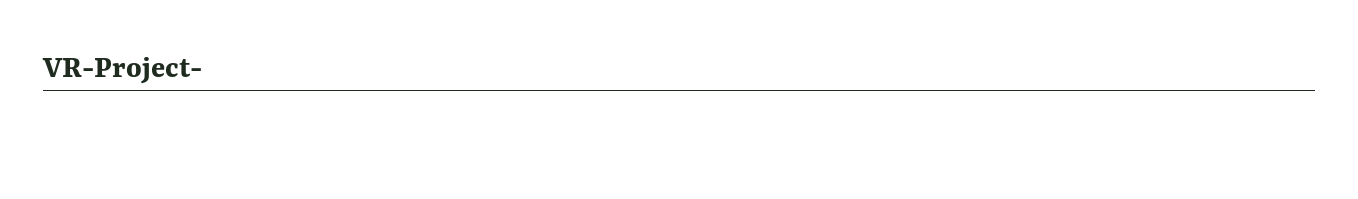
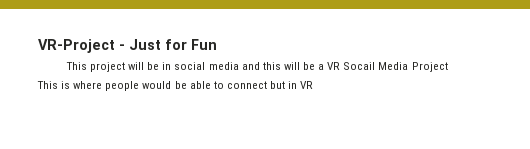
[42,57,202,84] VR-Project- -> [38,39,217,53] [65,62,448,72] [37,81,314,91] VR-Project - Just for Fun // This project will be in social media and this will be a VR Socail Media Project // This is where people would be able to connect but in VR

